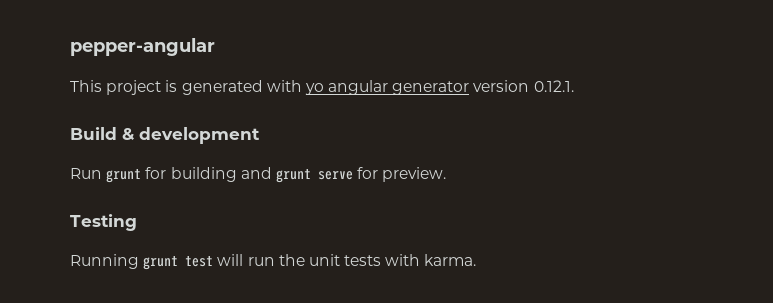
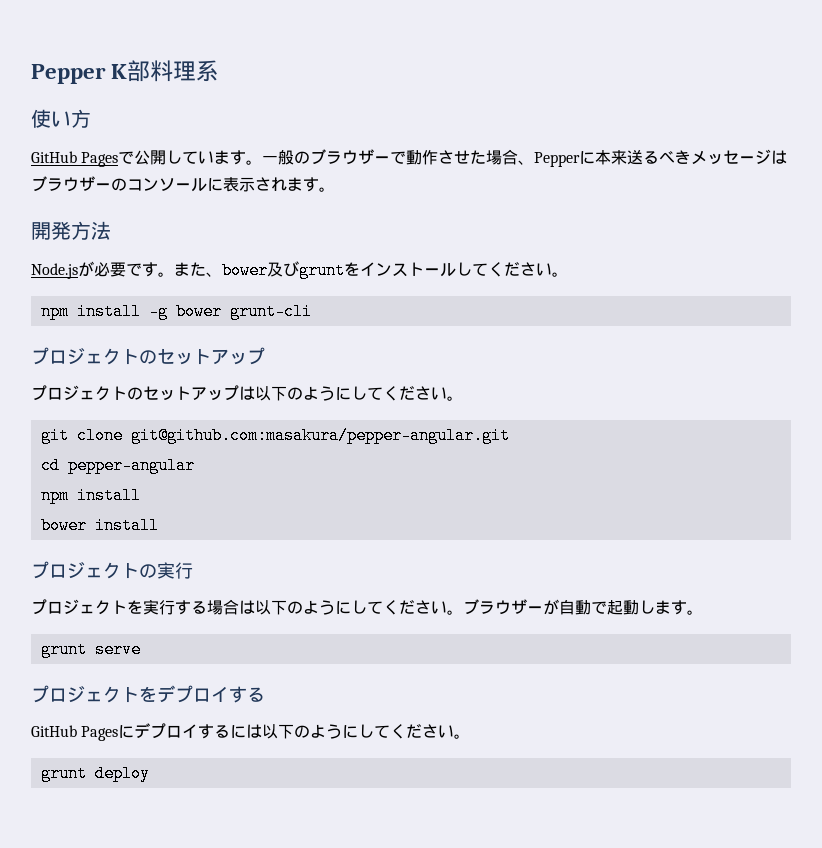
[70,38,215,56] [70,80,574,95] [70,127,260,144] [70,167,447,183] [70,214,137,231] [70,254,477,270] pepper-angular // This project is generated with yo angular generator version 0.12.1. // Build & development // Run grunt for building and grunt serve for preview. // Testing // Running grunt test will run the unit tests with karma. -> [31,60,220,84] [31,109,91,128] [31,149,788,167] [31,176,335,192] [31,221,111,240] [31,261,568,279] [40,303,312,320] [31,347,265,365] [31,385,463,401] [40,427,510,444] [40,457,195,474] [40,487,141,504] [40,517,159,534] [31,561,193,579] [31,599,703,615] [40,641,141,658] [31,685,265,703] [31,723,471,741] [40,765,150,782] Pepper K部料理系 // 使い方 // GitHub Pagesで公開しています。一般のブラウザーで動作させた場合、Pepperに本来送るべきメッセージはブラウザーのコンソールに表示されます。 // 開発方法 // Node.jsが必要です。また、bower及びgruntをインストールしてください。 // npm install -g bower grunt-cli // プロジェクトのセットアップ // プロジェクトのセットアップは以下のようにしてください。 // git clone git@github.com:masakura/pepper-angular.git // cd pepper-angular // npm install // bower install // プロジェクトの実行 // プロジェクトを実行する場合は以下のようにしてください。ブラウザーが自動で起動します。 // grunt serve // プロジェクトをデプロイする // GitHub Pagesにデプロイするには以下のようにしてください。 // grunt deploy

